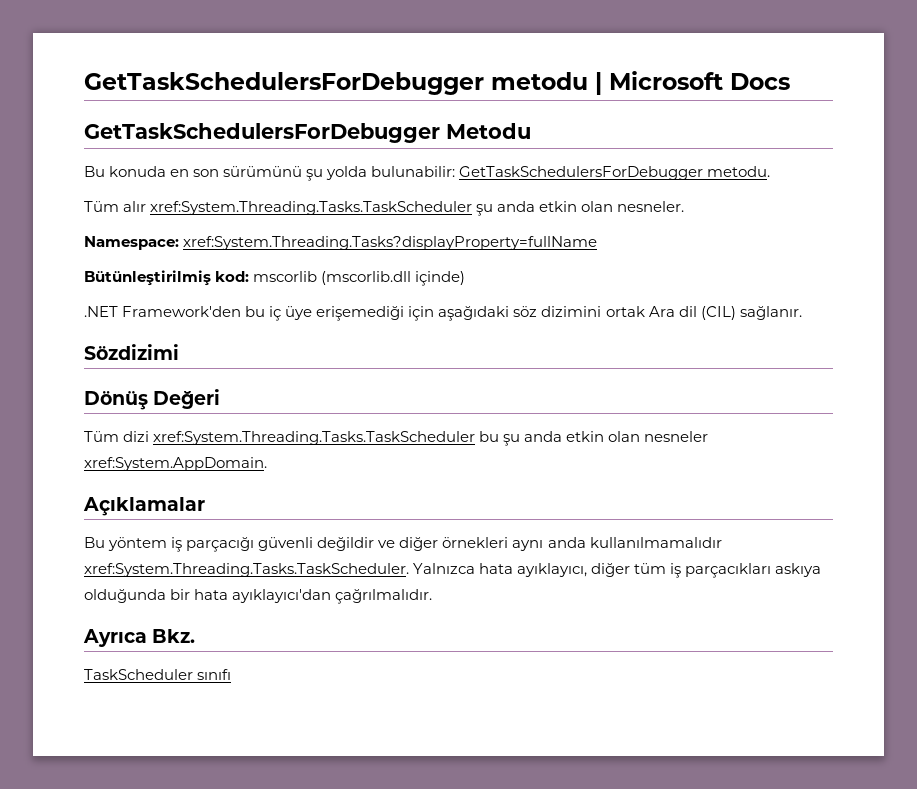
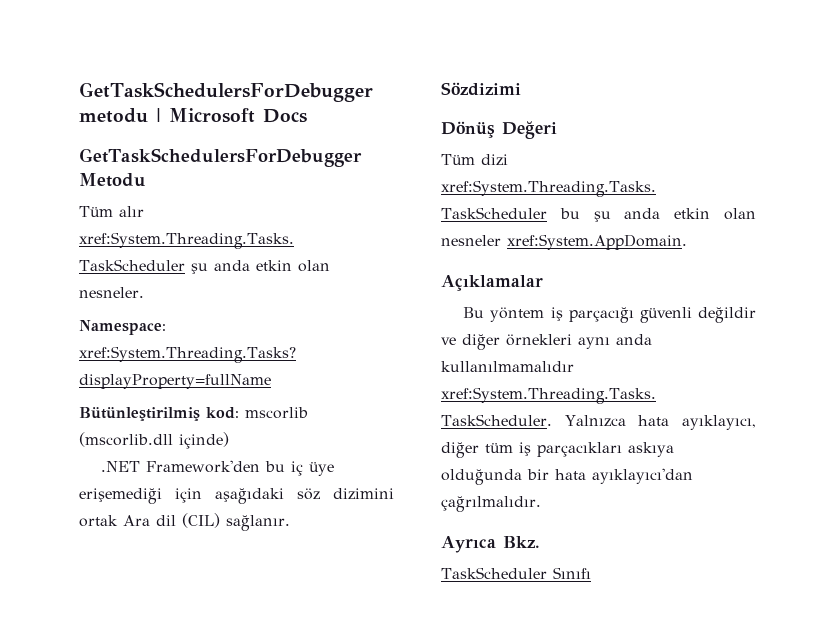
[84,166,771,181] // Bu konuda en son sürümünü şu yolda bulunabilir: GetTaskSchedulersForDebugger metodu. -> (146, 180) none
[197,669,232,680] sınıfı -> [552,567,591,579] Sınıfı

